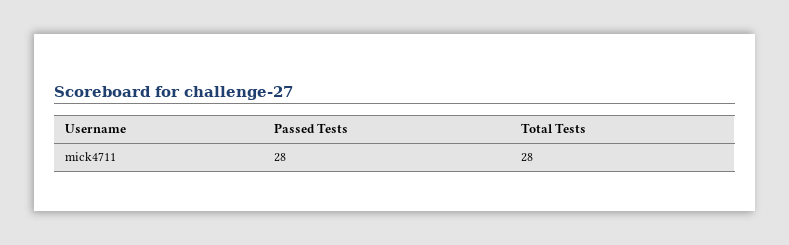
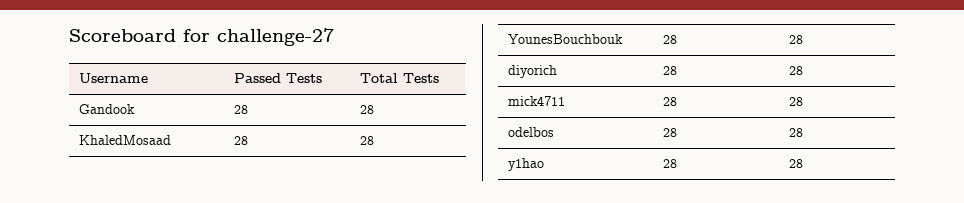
[64,152,116,161] mick4711 -> [79,104,136,114] [234,105,249,114] [360,105,375,114] [79,135,172,145] [234,136,249,145] [360,136,375,145] [508,34,624,44] [663,35,678,44] [789,35,804,44] [508,65,558,78] [663,66,678,75] [789,66,804,75] [508,96,566,106] [663,97,678,106] [789,97,804,106] [508,127,555,137] [663,128,678,137] [789,128,804,137] [508,158,545,171] Gandook | 28 | 28 // KhaledMosaad | 28 | 28 // YounesBouchbouk | 28 | 28 // diyorich | 28 | 28 // mick4711 | 28 | 28 // odelbos | 28 | 28 // y1hao

